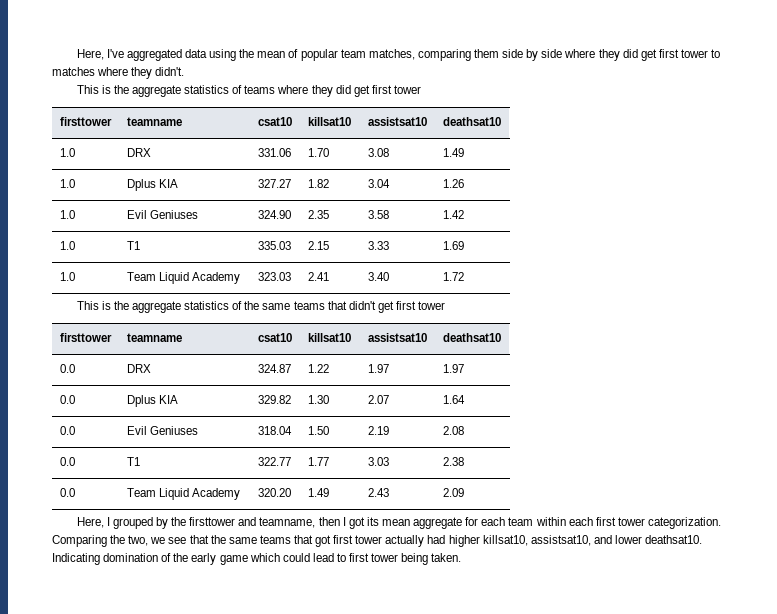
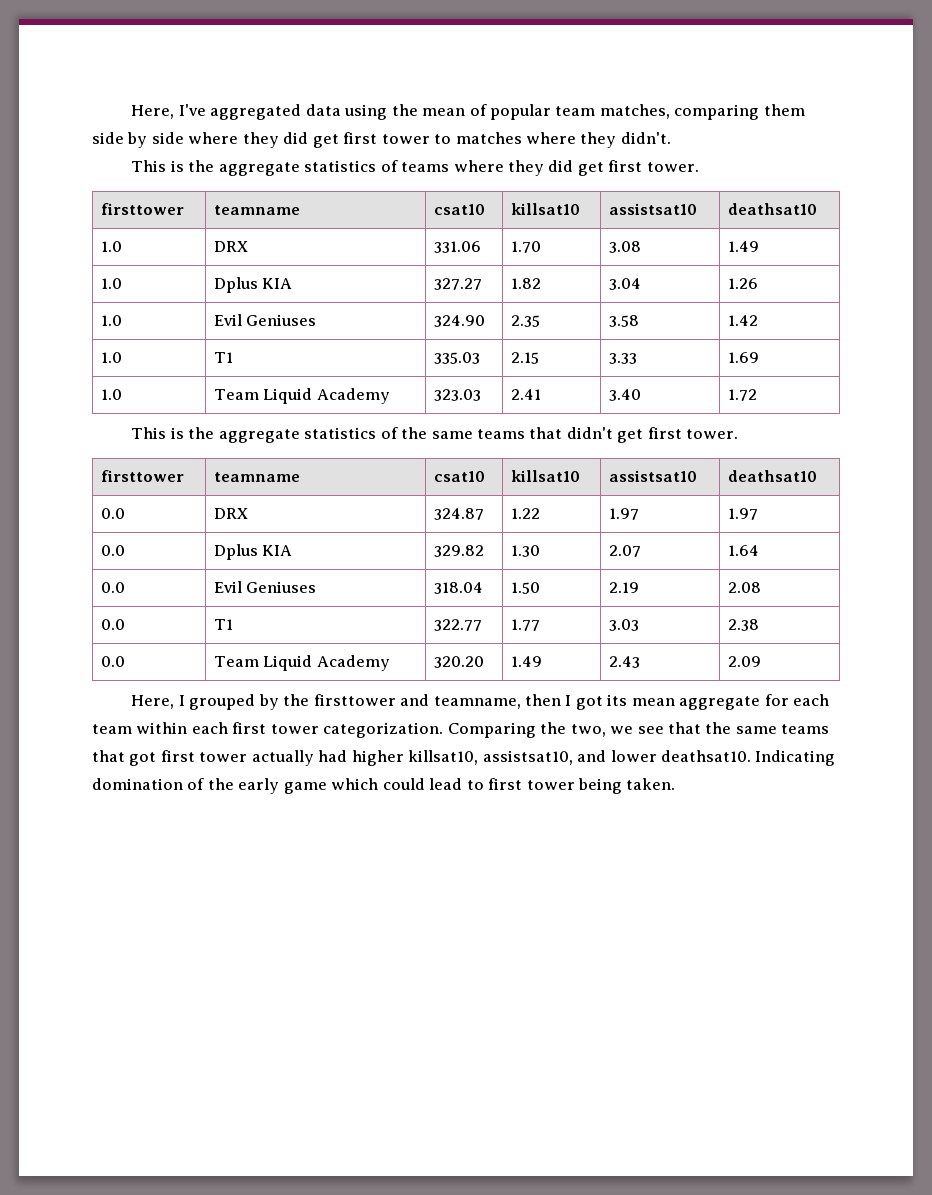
[394,85,422,94] tower -> [646,162,699,172] tower.
[418,301,446,310] tower -> [686,429,739,439] tower.

